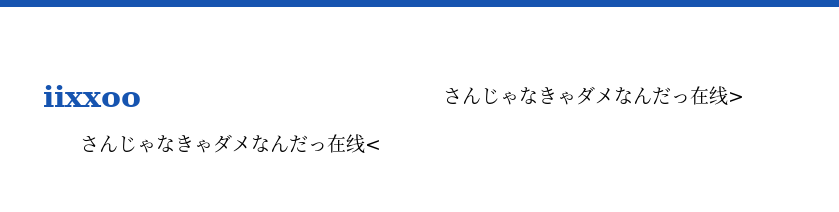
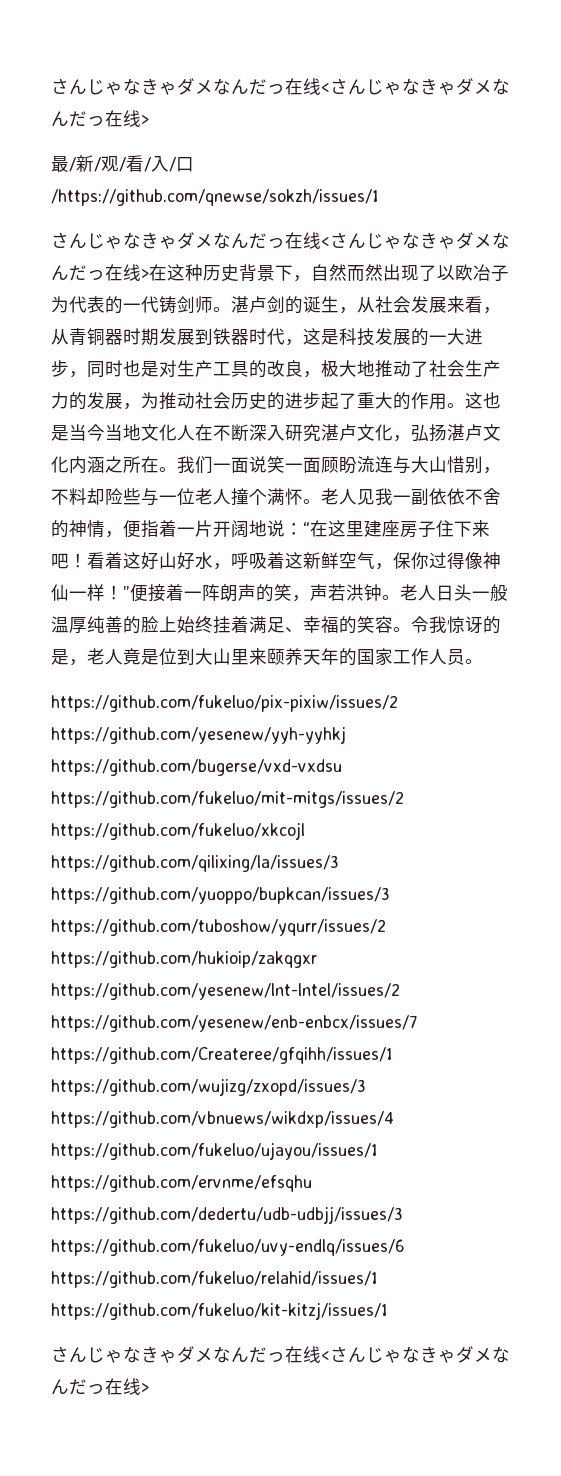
[43,85,141,107] iixxoo -> [51,78,510,95] [51,110,149,127] [51,155,194,172] [51,189,379,206] [51,232,510,249] [51,264,509,282] [51,296,501,314] [51,328,483,346] [51,360,501,378] [51,392,501,410] [51,424,501,442] [51,456,501,474] [51,488,501,506] [51,520,490,538] [51,552,501,570] [51,584,508,602] [51,616,501,634] [51,648,483,666] [51,695,398,712] [51,726,346,744] [51,759,342,776] [51,791,404,808] [51,822,305,840] [51,855,339,872] [51,887,390,904] [51,919,386,936] [51,951,317,968] [51,983,400,1000] [51,1015,417,1032] [51,1047,393,1064] [51,1078,366,1096] [51,1111,394,1128] [51,1142,378,1160] [51,1175,312,1192] [51,1206,403,1224] [51,1239,405,1256] [51,1271,378,1288] [51,1302,388,1320] さんじゃなきゃダメなんだっ在线<さんじゃなきゃダメなんだっ在线> // 最/新/观/看/入/口/https://github.com/qnewse/sokzh/issues/1 // さんじゃなきゃダメなんだっ在线<さんじゃなきゃダメなんだっ在线>在这种历史背景下，自然而然出现了以欧冶子为代表的一代铸剑师。湛卢剑的诞生，从社会发展来看，从青铜器时期发展到铁器时代，这是科技发展的一大进步，同时也是对生产工具的改良，极大地推动了社会生产力的发展，为推动社会历史的进步起了重大的作用。这也是当今当地文化人在不断深入研究湛卢文化，弘扬湛卢文化内涵之所在。我们一面说笑一面顾盼流连与大山惜别，不料却险些与一位老人撞个满怀。老人见我一副依依不舍的神情，便指着一片开阔地说：“在这里建座房子住下来吧！看着这好山好水，呼吸着这新鲜空气，保你过得像神仙一样！”便接着一阵朗声的笑，声若洪钟。老人日头一般温厚纯善的脸上始终挂着满足、幸福的笑容。令我惊讶的是，老人竟是位到大山里来颐养天年的国家工作人员。 // https://github.com/fukeluo/pix-pixiw/issues/2 https://github.com/yesenew/yyh-yyhkj https://github.com/bugerse/vxd-vxdsu https://github.com/fukeluo/mit-mitgs/issues/2 https://github.com/fukeluo/xkcojl https://github.com/qilixing/la/issues/3 https://github.com/yuoppo/bupkcan/issues/3 https://github.com/tuboshow/yqurr/issues/2 https://github.com/hukioip/zakqgxr https://github.com/yesenew/lnt-lntel/issues/2 https://github.com/yesenew/enb-enbcx/issues/7 https://github.com/Createree/gfqihh/issues/1 https://github.com/wujizg/zxopd/issues/3 https://github.com/vbnuews/wikdxp/issues/4 https://github.com/fukeluo/ujayou/issues/1 https://github.com/ervnme/efsqhu https://github.com/dedertu/udb-udbjj/issues/3 https://github.com/fukeluo/uvy-endlq/issues/6 https://github.com/fukeluo/relahid/issues/1 https://github.com/fukeluo/kit-kitzj/issues/1

